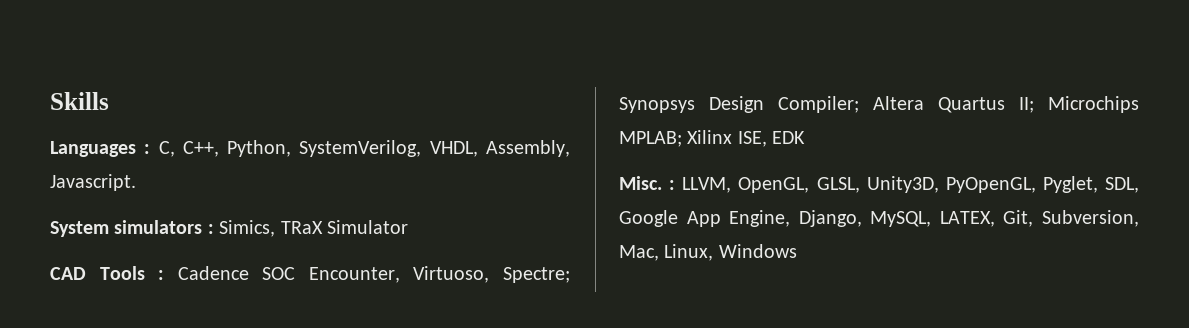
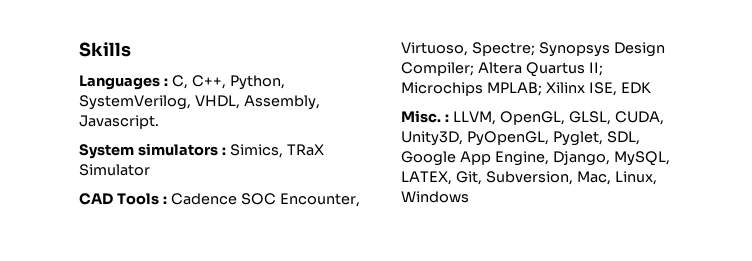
(860, 185) none -> [614,111,664,125] CUDA,

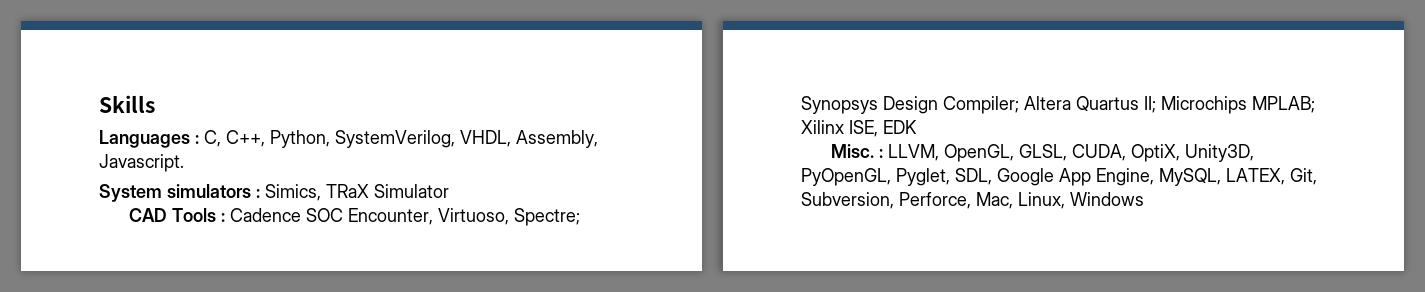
(664, 118) none -> [1130,144,1180,162] OptiX,
[552,151,610,166] Django, -> (1154, 177) none
(573, 178) none -> [899,192,971,209] Perforce,

